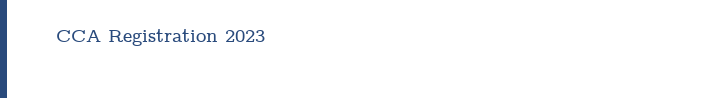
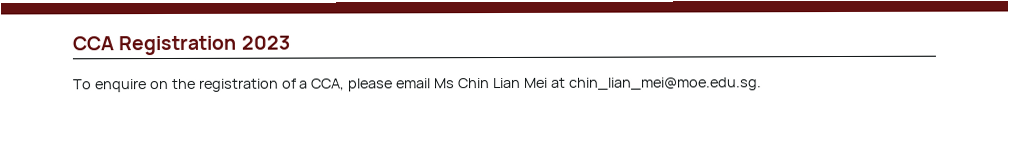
(265, 36) none -> [73,77,762,93] // To enquire on the registration of a CCA, please email Ms Chin Lian Mei at chin_lian_mei@moe.edu.sg.

